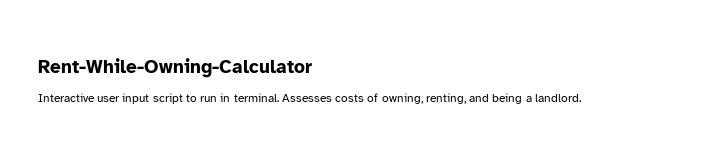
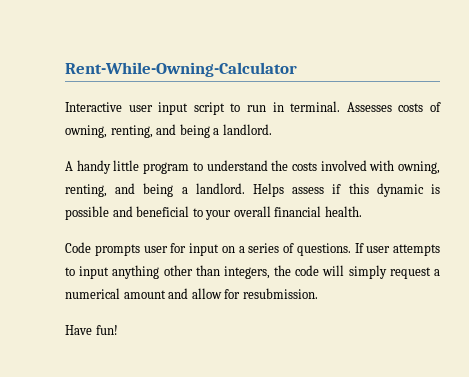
(581, 98) none -> [65,160,440,174] [65,183,440,197] [65,206,362,220] [65,242,440,256] [65,265,440,279] [65,288,318,299] [65,325,118,335] // A handy little program to understand the costs involved with owning, renting, and being a landlord. Helps assess if this dynamic is possible and beneficial to your overall financial health. // Code prompts user for input on a series of questions. If user attempts to input anything other than integers, the code will simply request a numerical amount and allow for resubmission. // Have fun!

